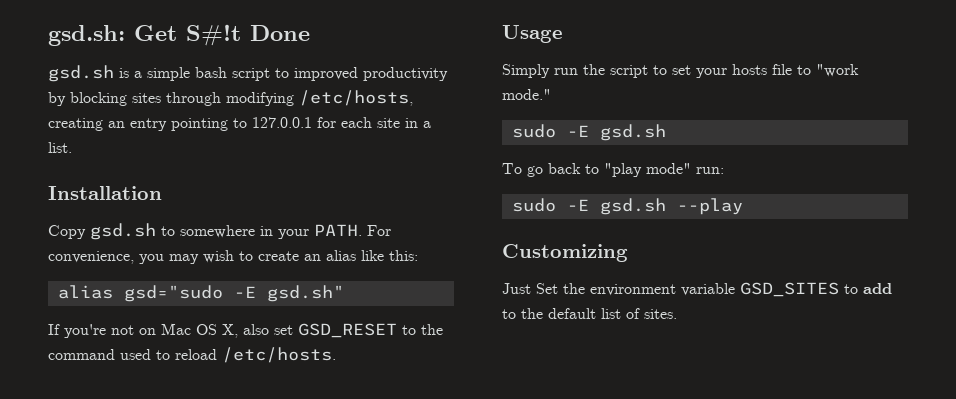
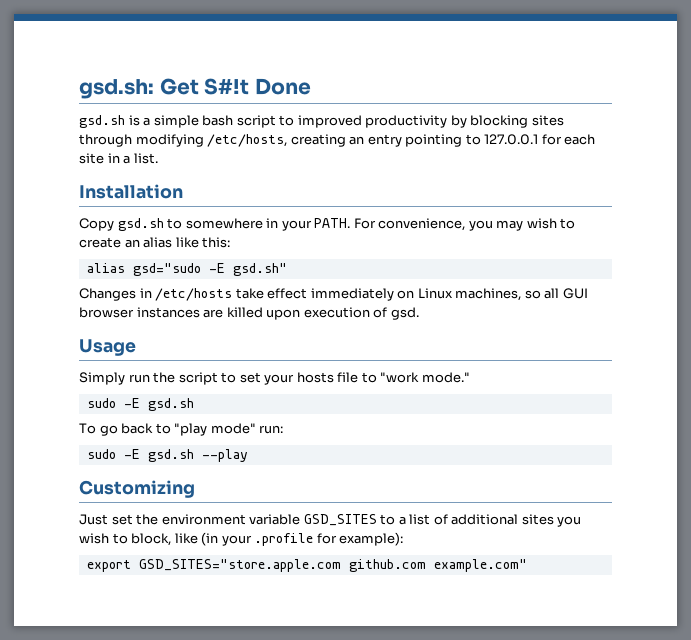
[48,323,443,338] [48,347,336,363] If you're not on Mac OS X, also set GSD_RESET to the command used to reload /etc/hosts. -> [79,288,588,301] [79,307,419,320] Changes in /etc/hosts take effect immediately on Linux machines, so all GUI browser instances are killed upon execution of gsd.
[536,283,558,294] Set -> [111,514,133,525] set
[863,283,892,294] [502,308,677,319] add to the default list of sites. -> [398,514,582,527] [79,532,404,546] [86,559,527,572] a list of additional sites you wish to block, like (in your .profile for example): // export GSD_SITES="store.apple.com github.com example.com"

